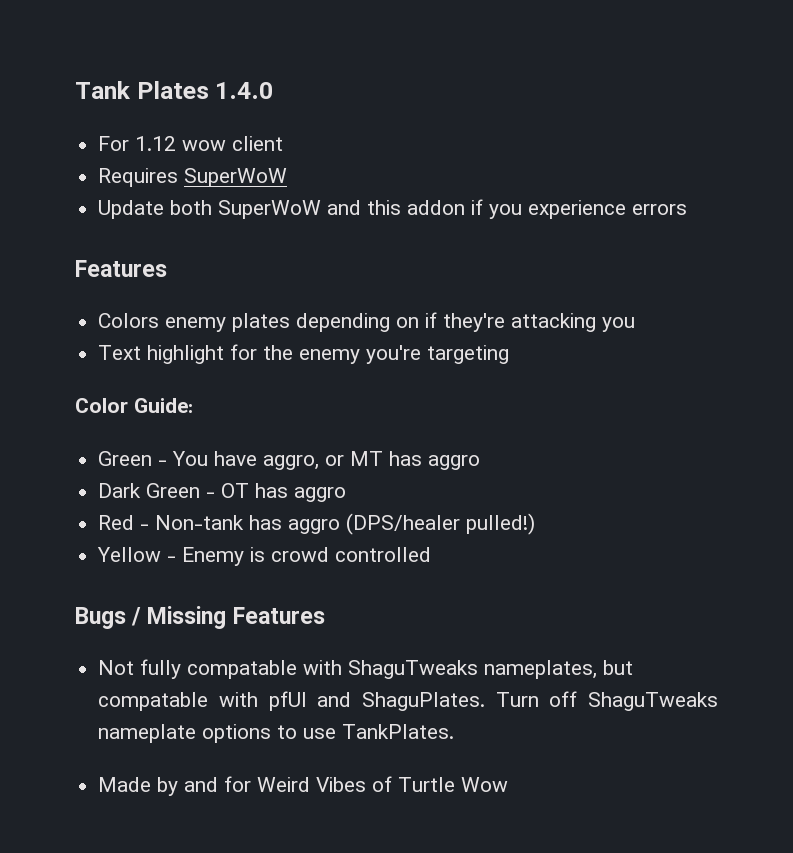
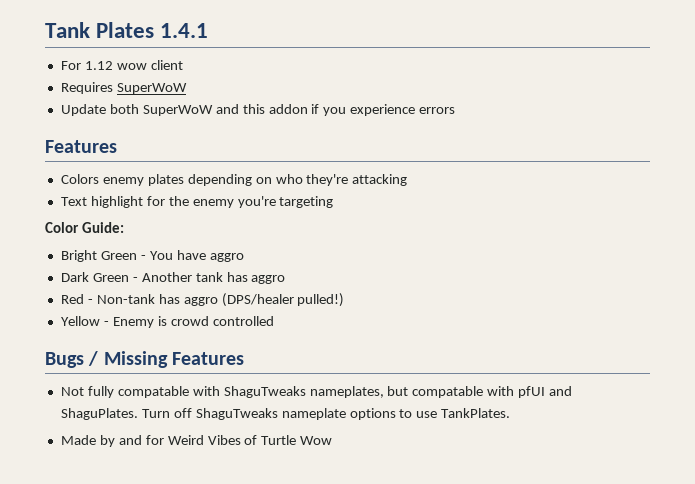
[215,82,274,99] 1.4.0 -> [160,23,209,38] 1.4.1
[425,312,438,328] if -> [275,174,303,184] who
[602,317,636,332] you -> (408, 180) none
(193, 405) none -> [60,250,97,262] Bright
[263,451,423,470] aggro, or MT has -> (206, 255) none
[221,483,250,498] OT -> [141,272,223,282] Another tank

